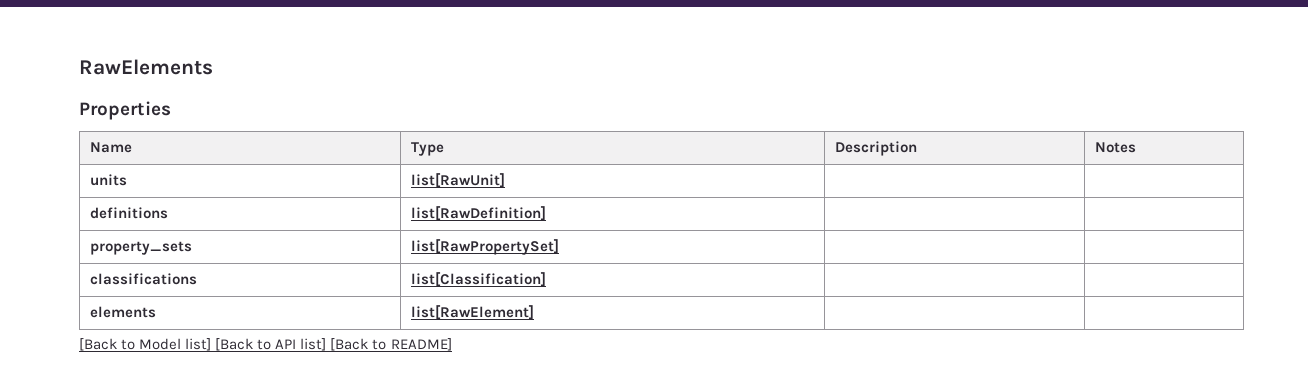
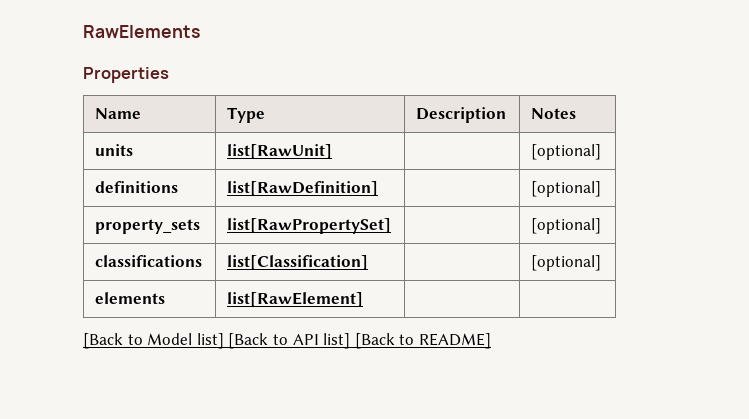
(505, 180) none -> [531,144,602,160] [optional]
(546, 213) none -> [531,181,602,197] [optional]
(559, 247) none -> [531,218,602,234] [optional]
(546, 279) none -> [531,255,602,271] [optional]

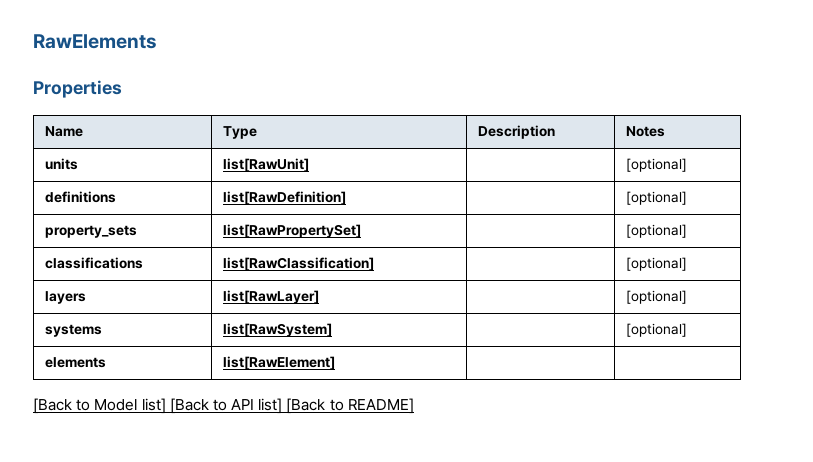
[227,255,369,270] list[Classification] -> [223,257,375,271] [626,257,688,271] [45,291,87,304] [223,290,320,304] [626,290,688,304] [45,324,103,337] [223,323,333,337] list[RawClassification] | | [optional] // layers | list[RawLayer] | | [optional] // systems | list[RawSystem]

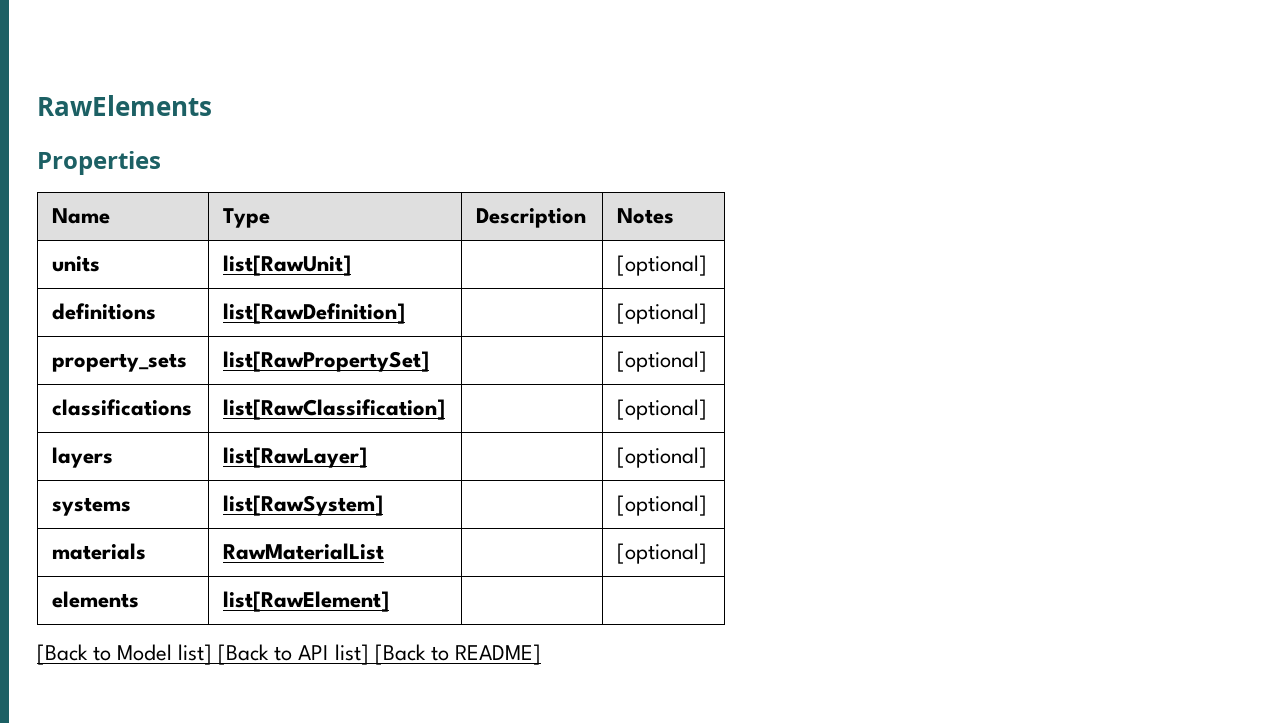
(688, 330) none -> [52,543,147,560] [223,543,385,560] [617,543,708,564] // materials | RawMaterialList | | [optional]

